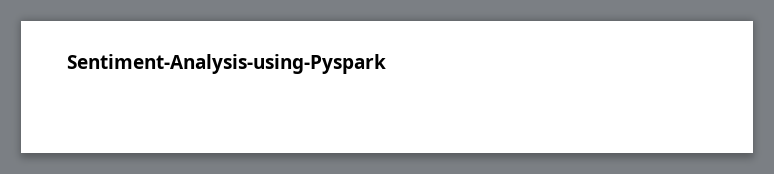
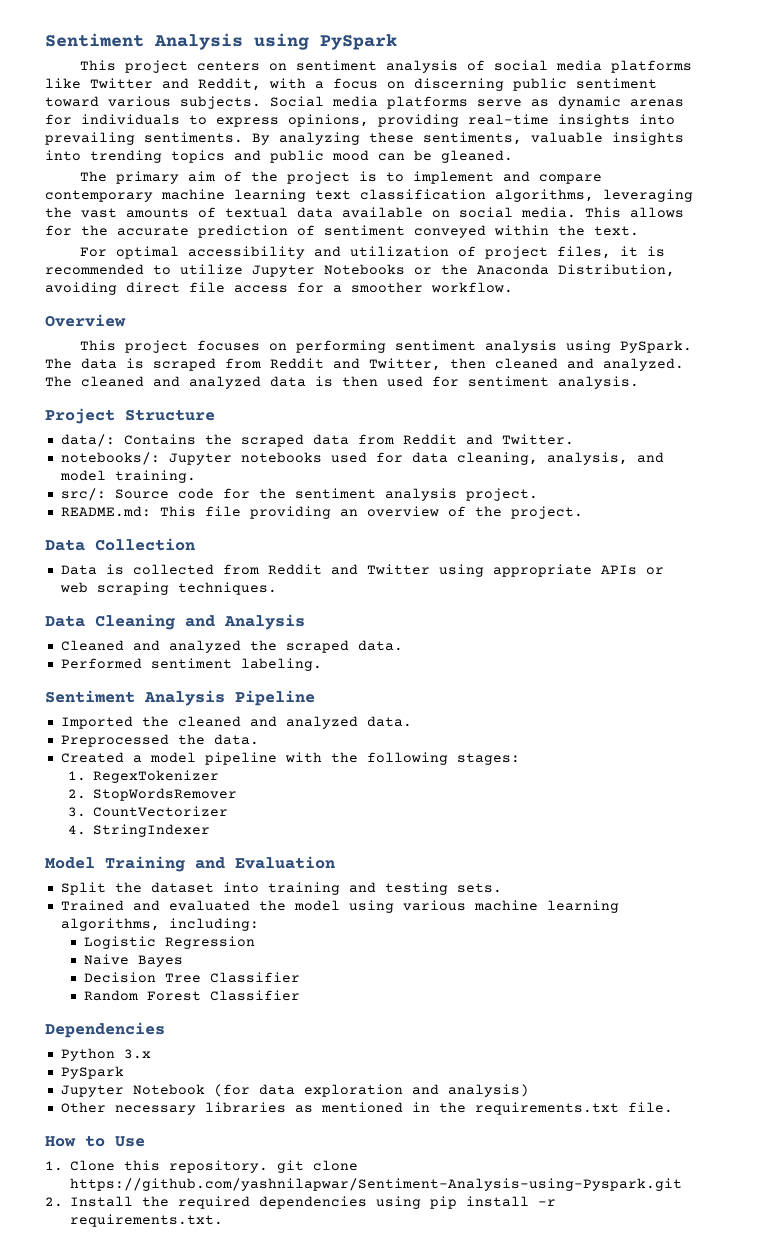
[67,54,386,74] Sentiment-Analysis-using-Pyspark -> [45,33,397,50] [79,60,692,73] [45,78,657,91] [45,96,684,109] [45,114,675,127] [45,132,684,145] [45,150,513,163] [79,171,602,184] [45,189,693,202] [45,207,684,218] [45,225,639,238] [79,246,665,259] [45,264,675,277] [45,282,513,295] [45,314,126,327] [79,340,692,353] [45,358,684,371] [45,376,639,389] [45,408,215,424] [60,434,574,447] [60,452,664,465] [59,470,196,483] [60,488,538,501] [60,506,583,519] [45,538,195,551] [60,564,664,577] [59,582,277,595] [45,614,305,630] [60,640,403,653] [60,658,322,671] [45,690,315,706] [60,716,412,729] [60,734,259,747] [60,752,520,765] [67,770,220,783] [67,788,238,801] [67,806,229,817] [67,824,211,837] [45,856,335,872] [60,882,502,895] [60,900,619,913] [60,918,259,931] [83,936,255,949] [83,954,183,967] [83,972,300,983] [83,990,300,1001] [45,1022,165,1038] [60,1048,151,1061] [60,1066,124,1079] [60,1084,529,1097] [60,1102,673,1115] [45,1135,145,1147] [45,1160,359,1173] [70,1178,683,1191] [45,1196,557,1209] [70,1214,224,1227] Sentiment Analysis using PySpark // This project centers on sentiment analysis of social media platforms like Twitter and Reddit, with a focus on discerning public sentiment toward various subjects. Social media platforms serve as dynamic arenas for individuals to express opinions, providing real-time insights into prevailing sentiments. By analyzing these sentiments, valuable insights into trending topics and public mood can be gleaned. // The primary aim of the project is to implement and compare contemporary machine learning text classification algorithms, leveraging the vast amounts of textual data available on social media. This allows for the accurate prediction of sentiment conveyed within the text. // For optimal accessibility and utilization of project files, it is recommended to utilize Jupyter Notebooks or the Anaconda Distribution, avoiding direct file access for a smoother workflow. // Overview // This project focuses on performing sentiment analysis using PySpark. The data is scraped from Reddit and Twitter, then cleaned and analyzed. The cleaned and analyzed data is then used for sentiment analysis. // Project Structure // data/: Contains the scraped data from Reddit and Twitter. // notebooks/: Jupyter notebooks used for data cleaning, analysis, and model training. // src/: Source code for the sentiment analysis project. // README.md: This file providing an overview of the project. // Data Collection // Data is collected from Reddit and Twitter using appropriate APIs or web scraping techniques. // Data Cleaning and Analysis // Cleaned and analyzed the scraped data. // Performed sentiment labeling. // Sentiment Analysis Pipeline // Imported the cleaned and analyzed data. // Preprocessed the data. // Created a model pipeline with the following stages: // 1. RegexTokenizer // 2. StopWordsRemover // 3. CountVectorizer // 4. StringIndexer // Model Training and Evaluation // Split the dataset into training and testing sets. // Trained and evaluated the model using various machine learning algorithms, including: // Logistic Regression // Naive Bayes // Decision Tree Classifier // Random Forest Classifier // Dependencies // Python 3.x // PySpark // Jupyter Notebook (for data exploration and analysis) // Other necessary libraries as mentioned in the requirements.txt file. // How to Use // 1. Clone this repository. git clone https://github.com/yashnilapwar/Sentiment-Analysis-using-Pyspark.git // 2. Install the required dependencies using pip install -r requirements.txt.

